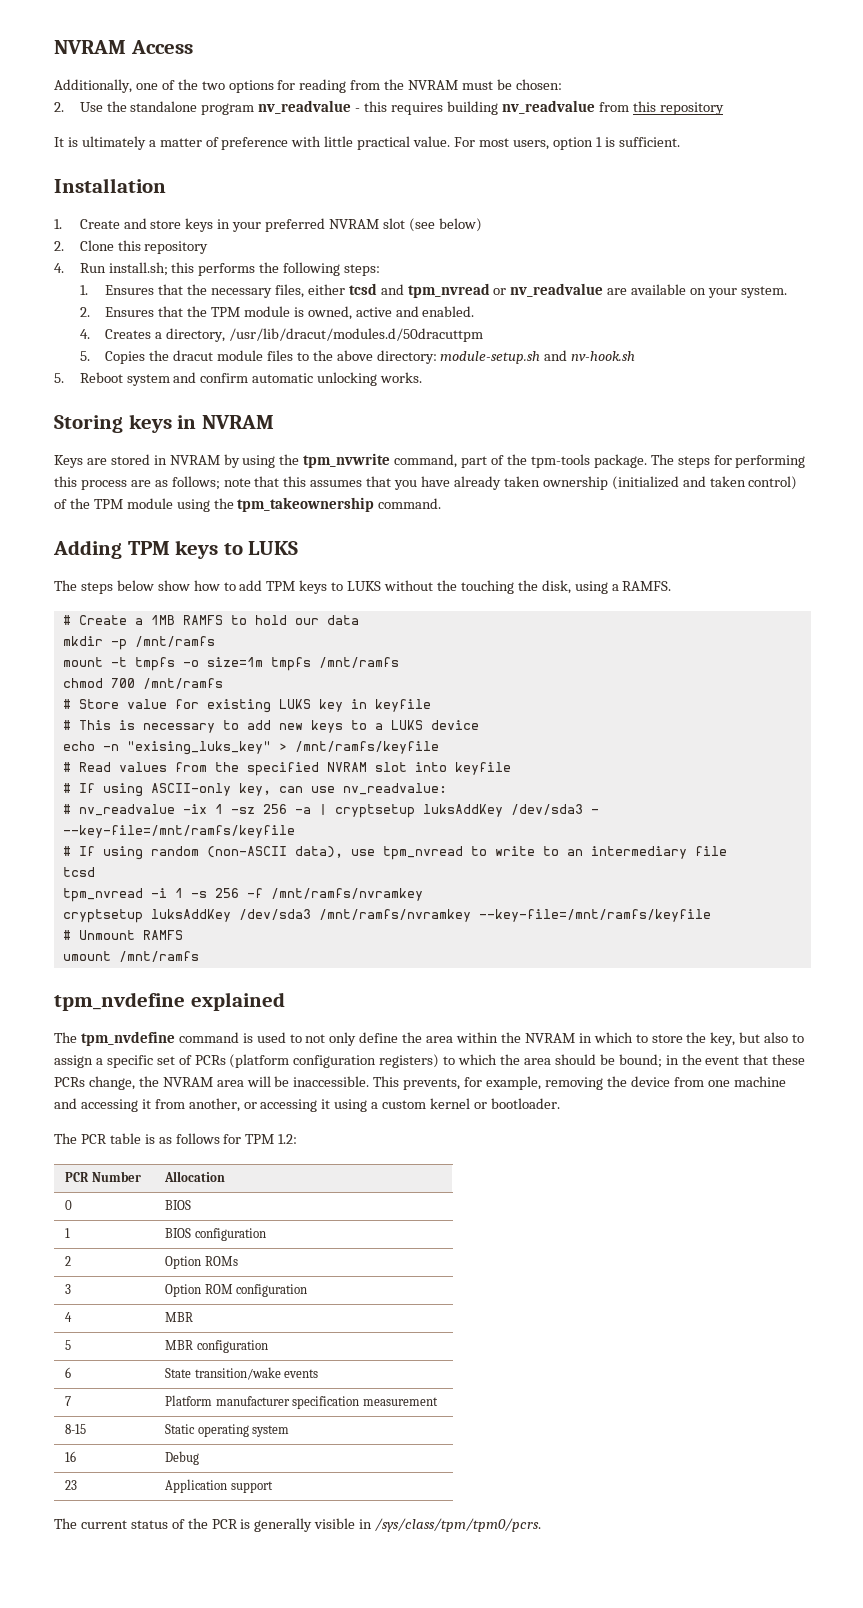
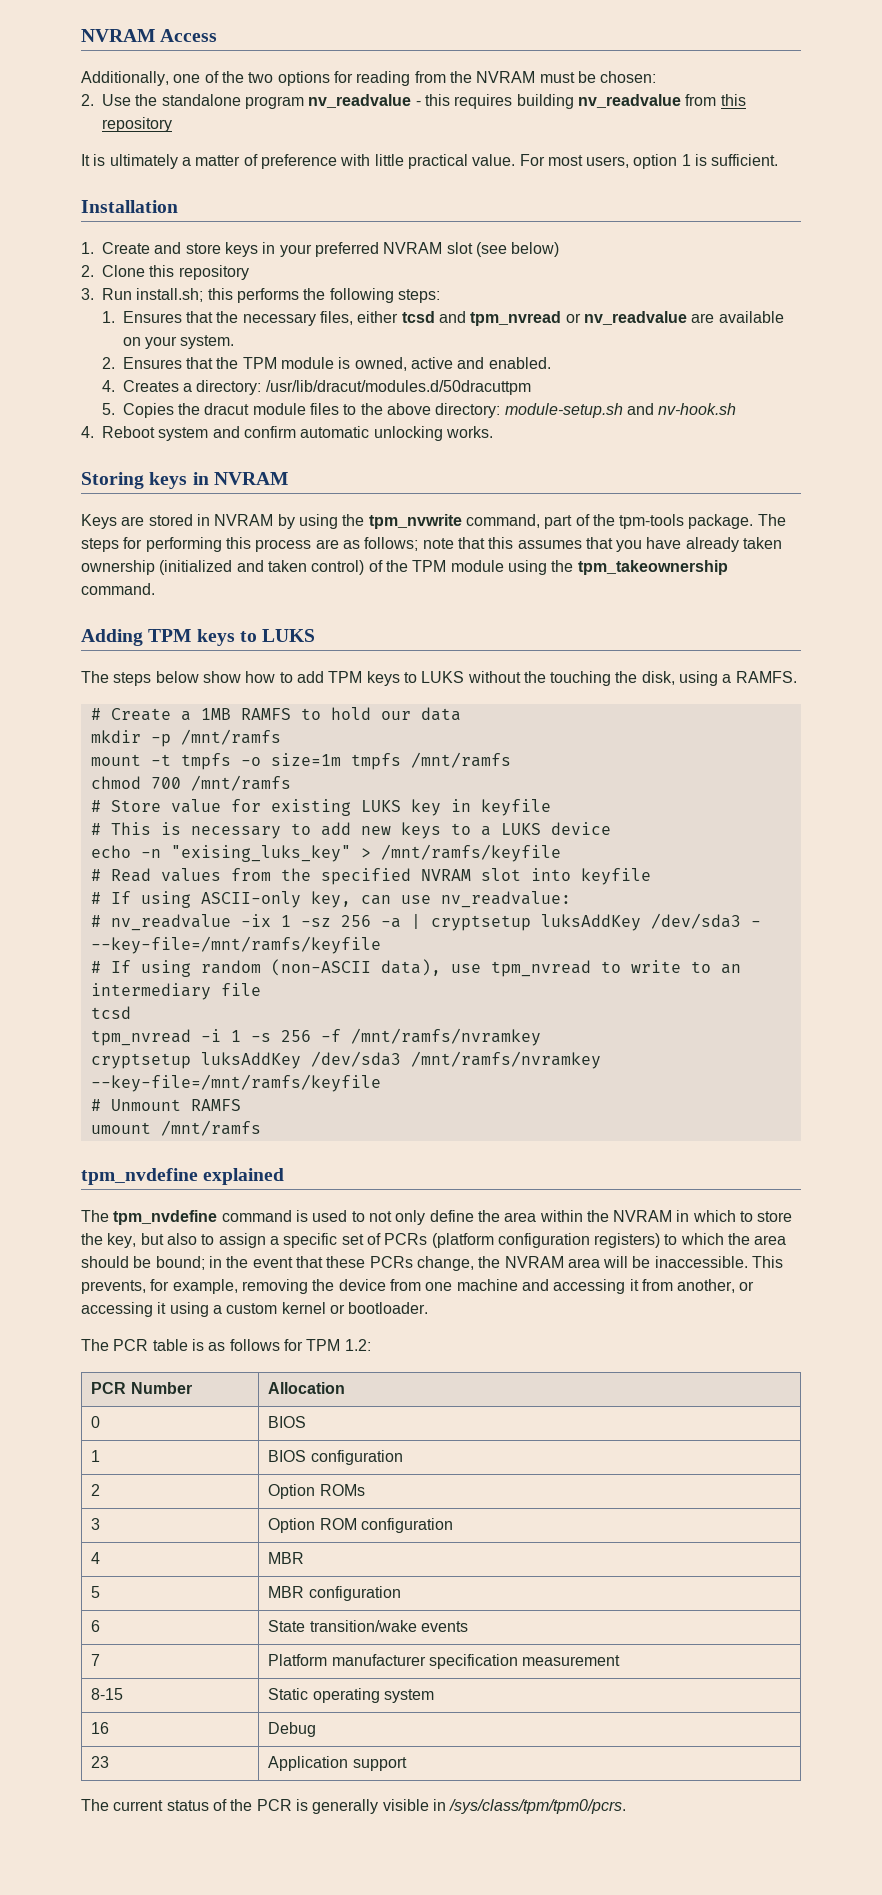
[54,263,64,273] 4. -> [81,288,94,300] 3.
[166,328,226,342] directory, -> [196,380,262,395] directory:
[54,373,64,383] 5. -> [81,426,94,438] 4.

